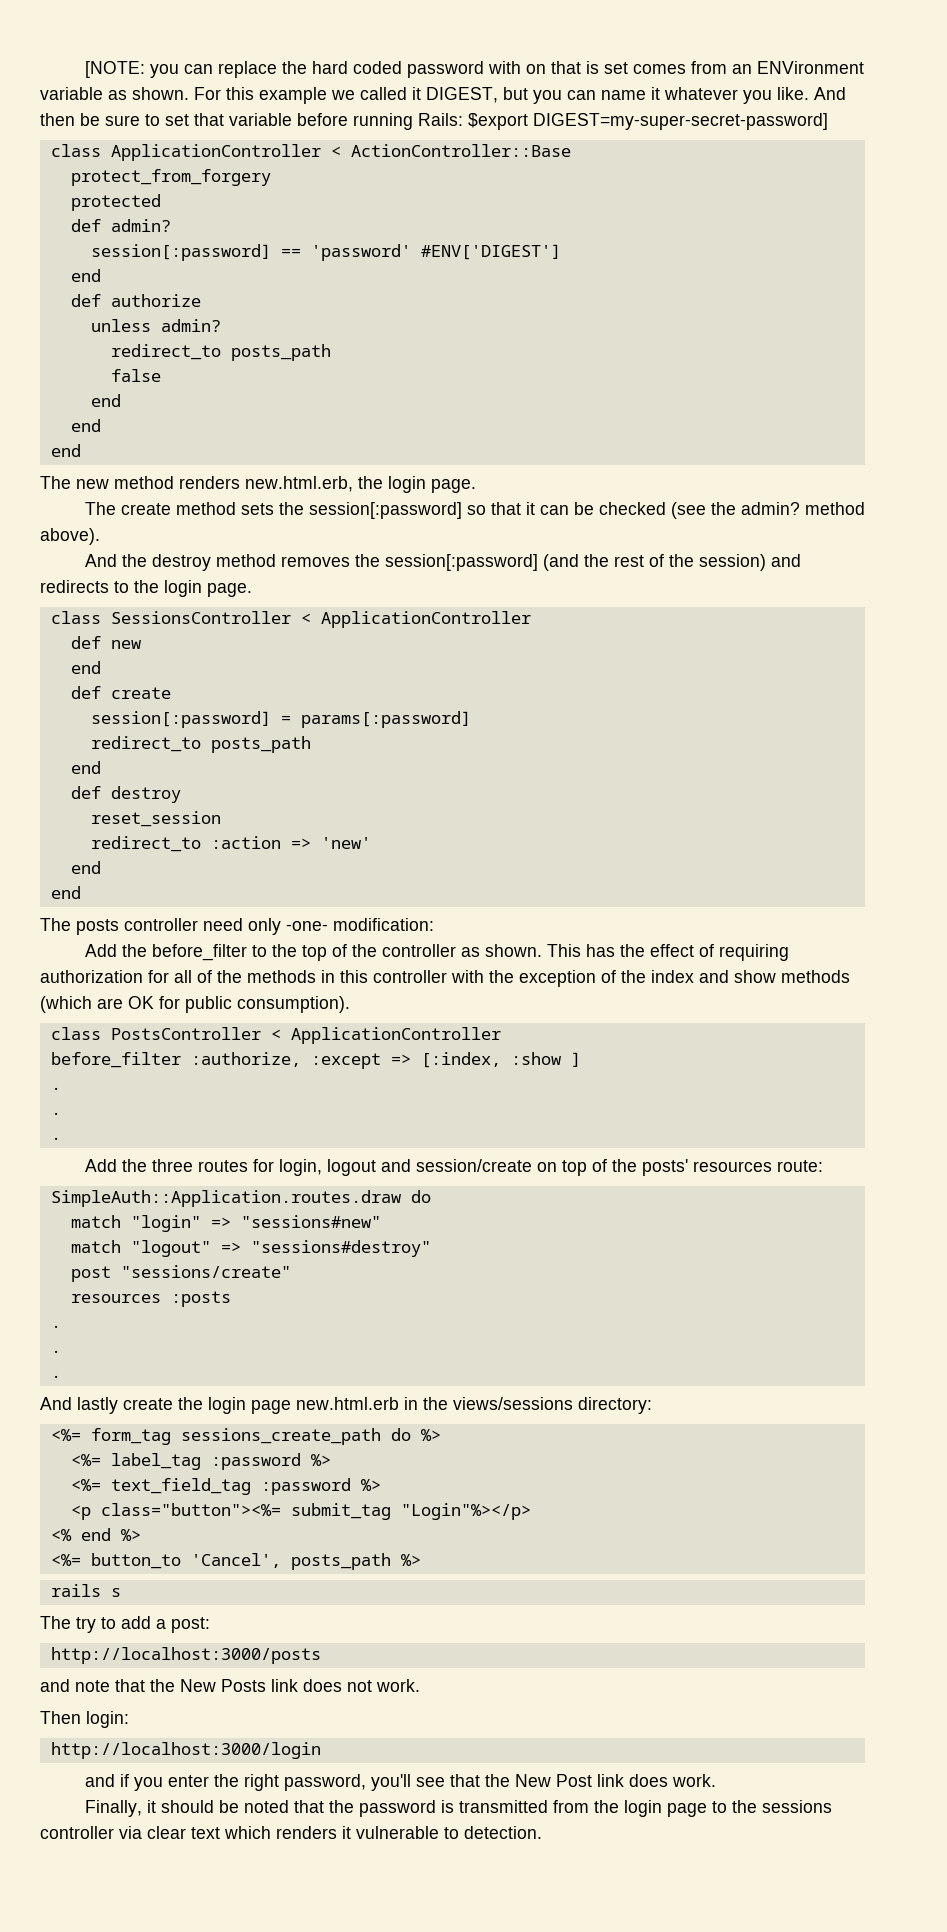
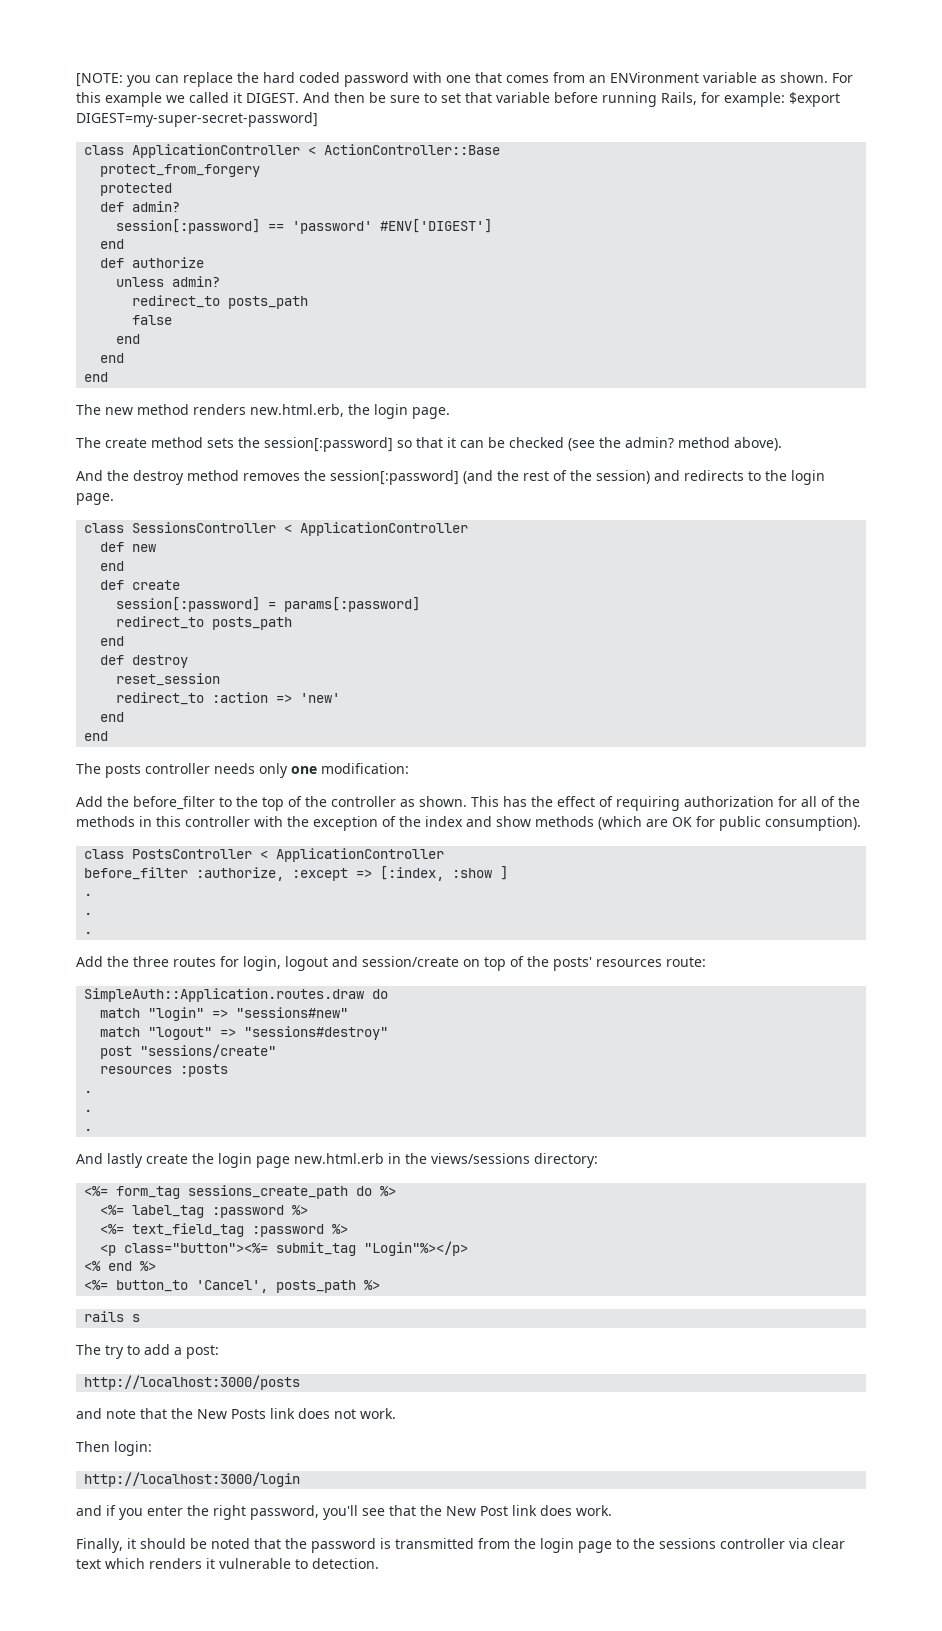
[525,61,628,74] on that is set -> [446,72,502,83] one that
[426,87,809,104] DIGEST, but you can name it whatever you like. -> [246,93,299,103] DIGEST.
[418,113,463,126] Rails: -> [661,92,785,107] Rails, for example:
[203,918,328,935] need only -one- -> [214,763,317,778] needs only one

